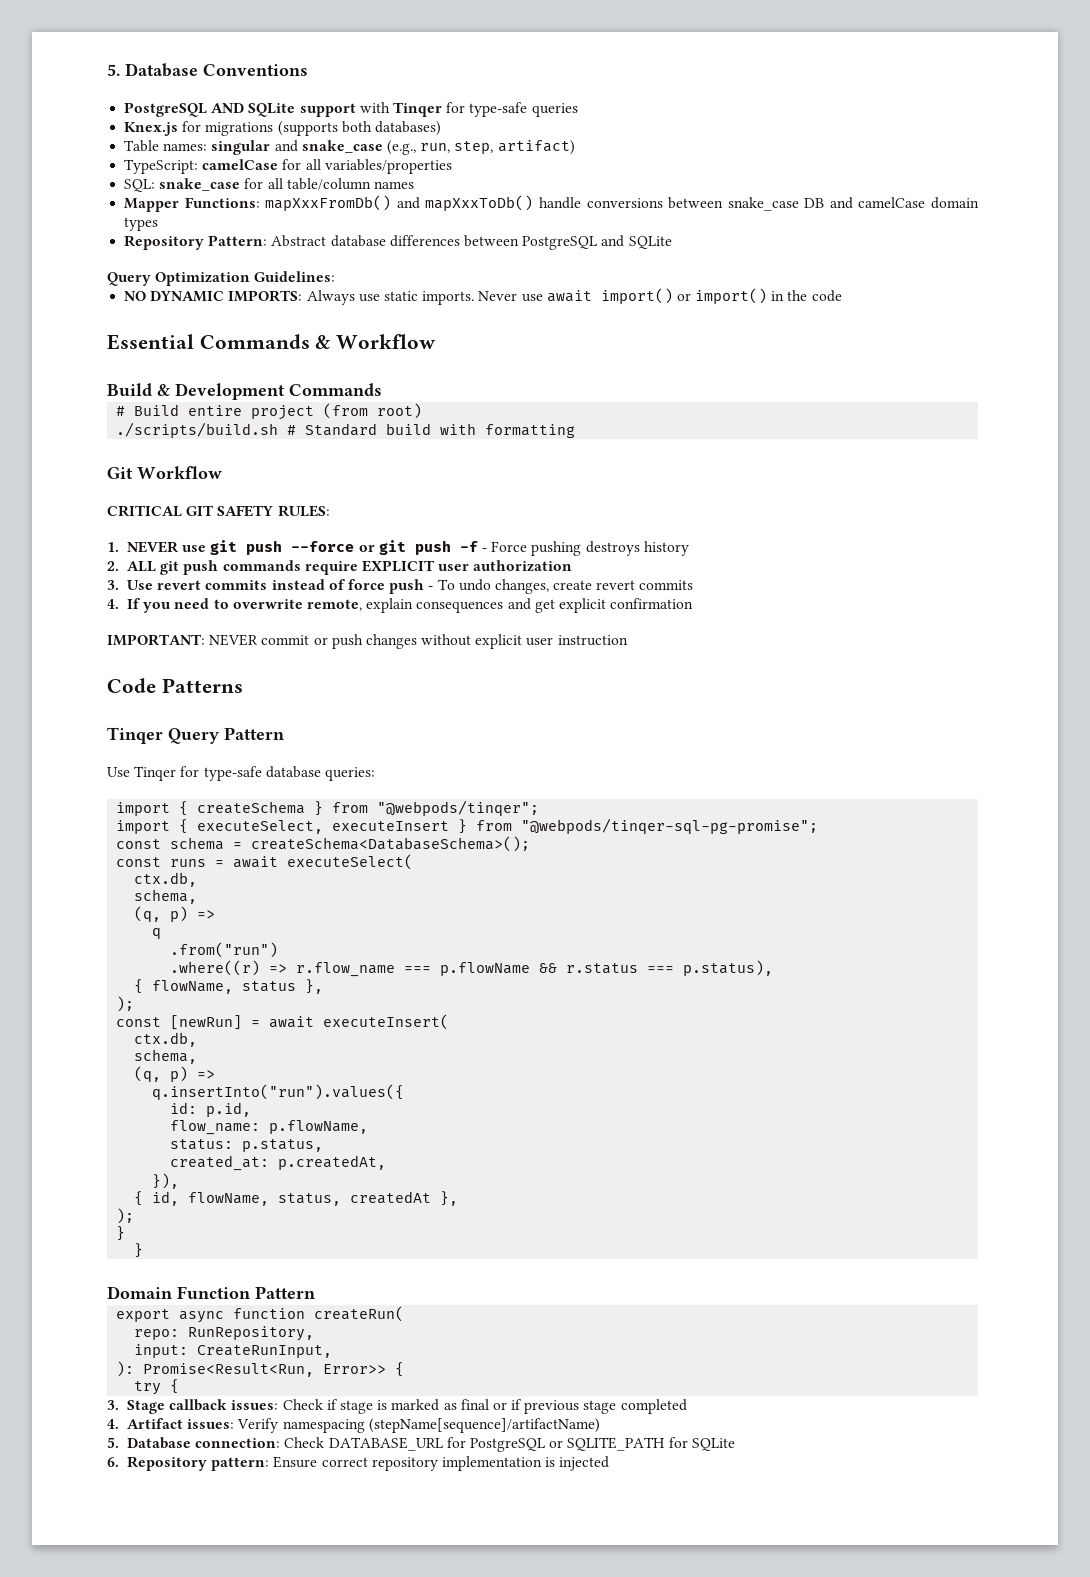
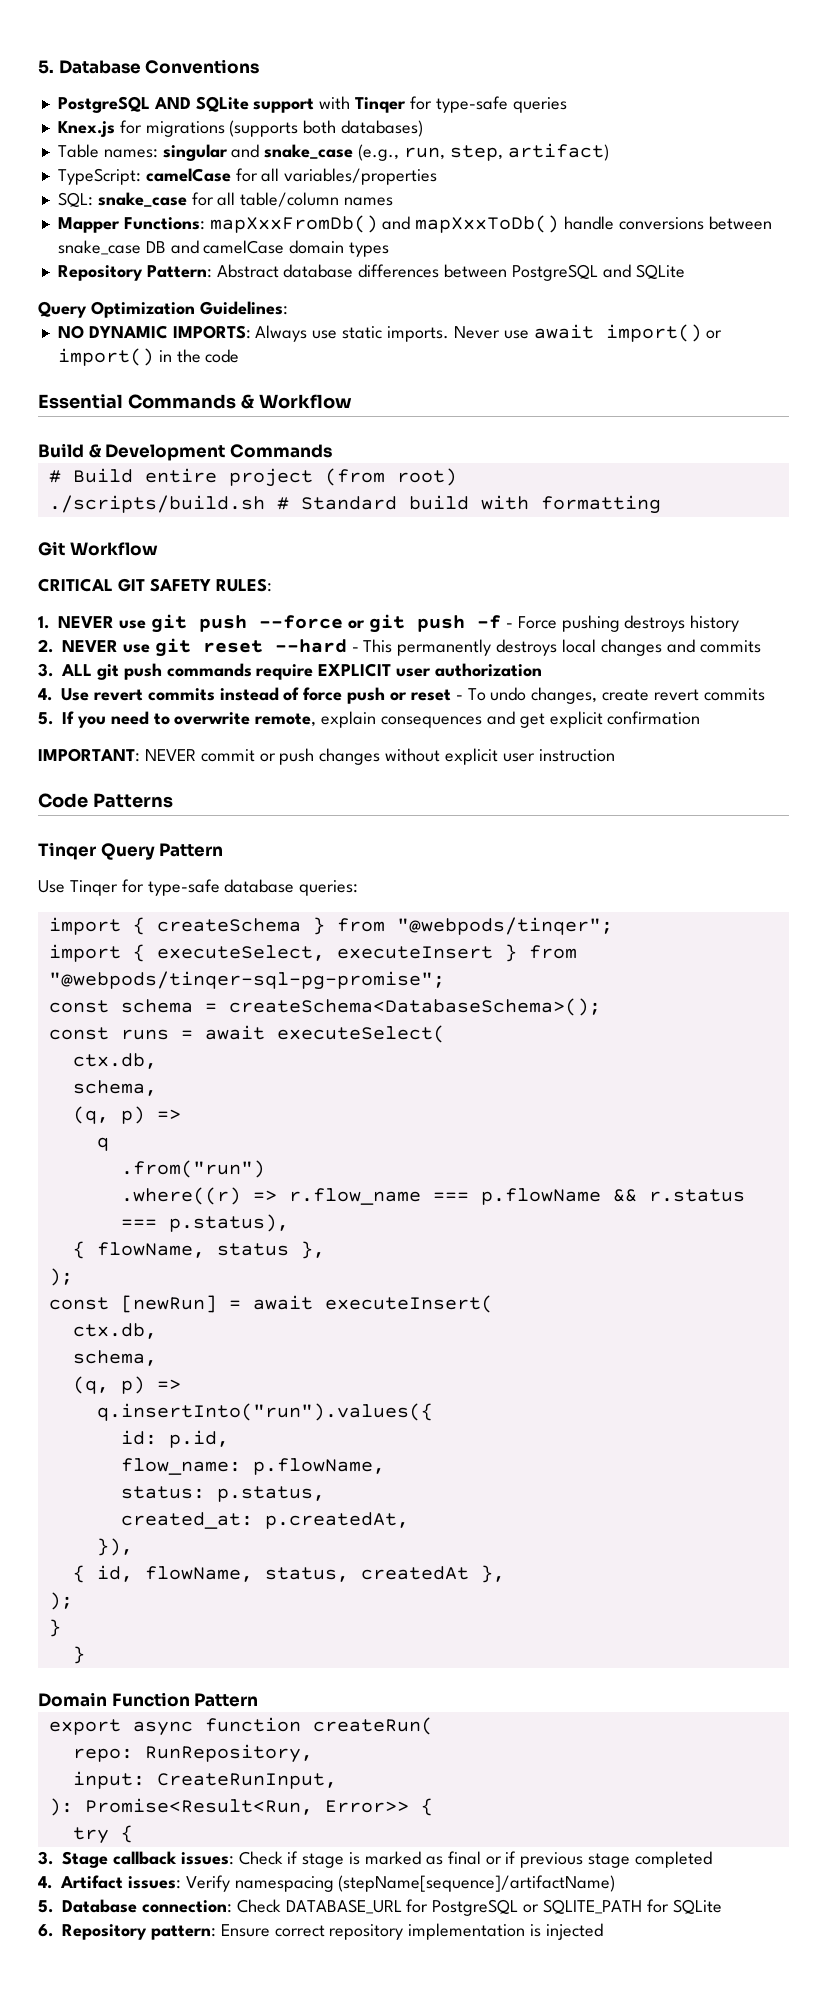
(119, 566) none -> [62,638,761,657] [38,663,53,677] NEVER use git reset --hard - This permanently destroys local changes and commits // 3.
[107,580,119,590] 3. -> [38,688,52,701] 4.
(425, 586) none -> [390,689,451,701] or reset
[107,599,119,609] 4. -> [38,712,53,725] 5.

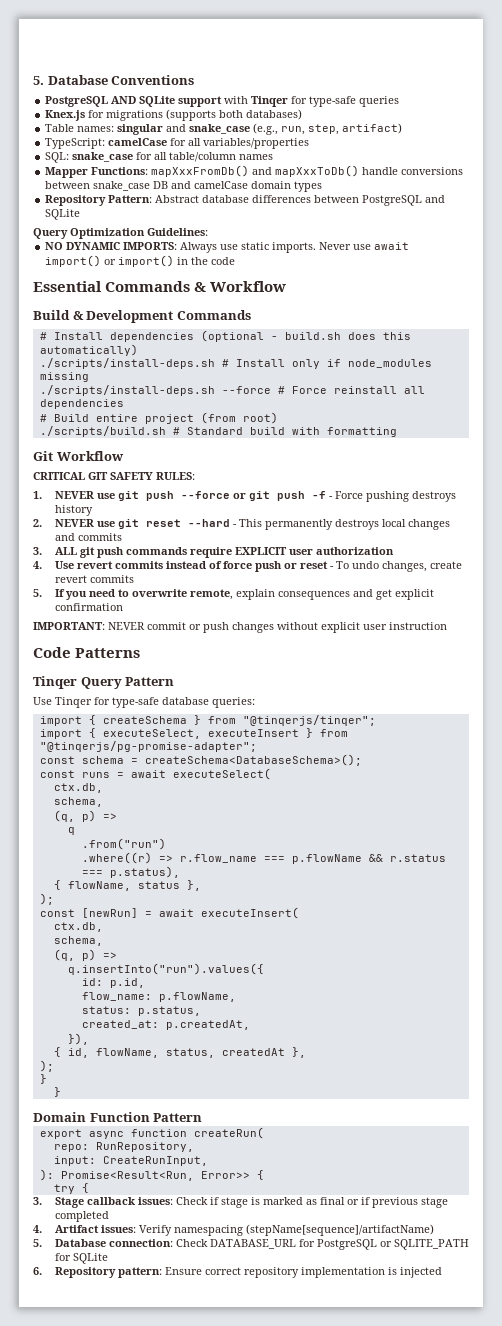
(332, 451) none -> [39,330,411,342] [39,344,138,356] [39,358,432,369] [39,372,89,382] [39,385,425,396] [39,399,124,409] // # Install dependencies (optional - build.sh does this automatically) // ./scripts/install-deps.sh # Install only if node_modules missing // ./scripts/install-deps.sh --force # Force reinstall all dependencies
[396,917,613,935] "@webpods/tinqer"; -> [242,715,376,726] "@tinqerjs/tinqer";
[48,971,445,990] "@webpods/tinqer-sql-pg-promise"; -> [39,741,257,752] "@tinqerjs/pg-promise-adapter";

